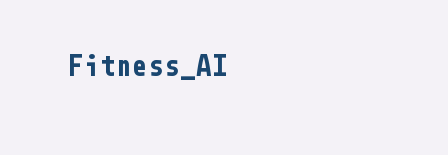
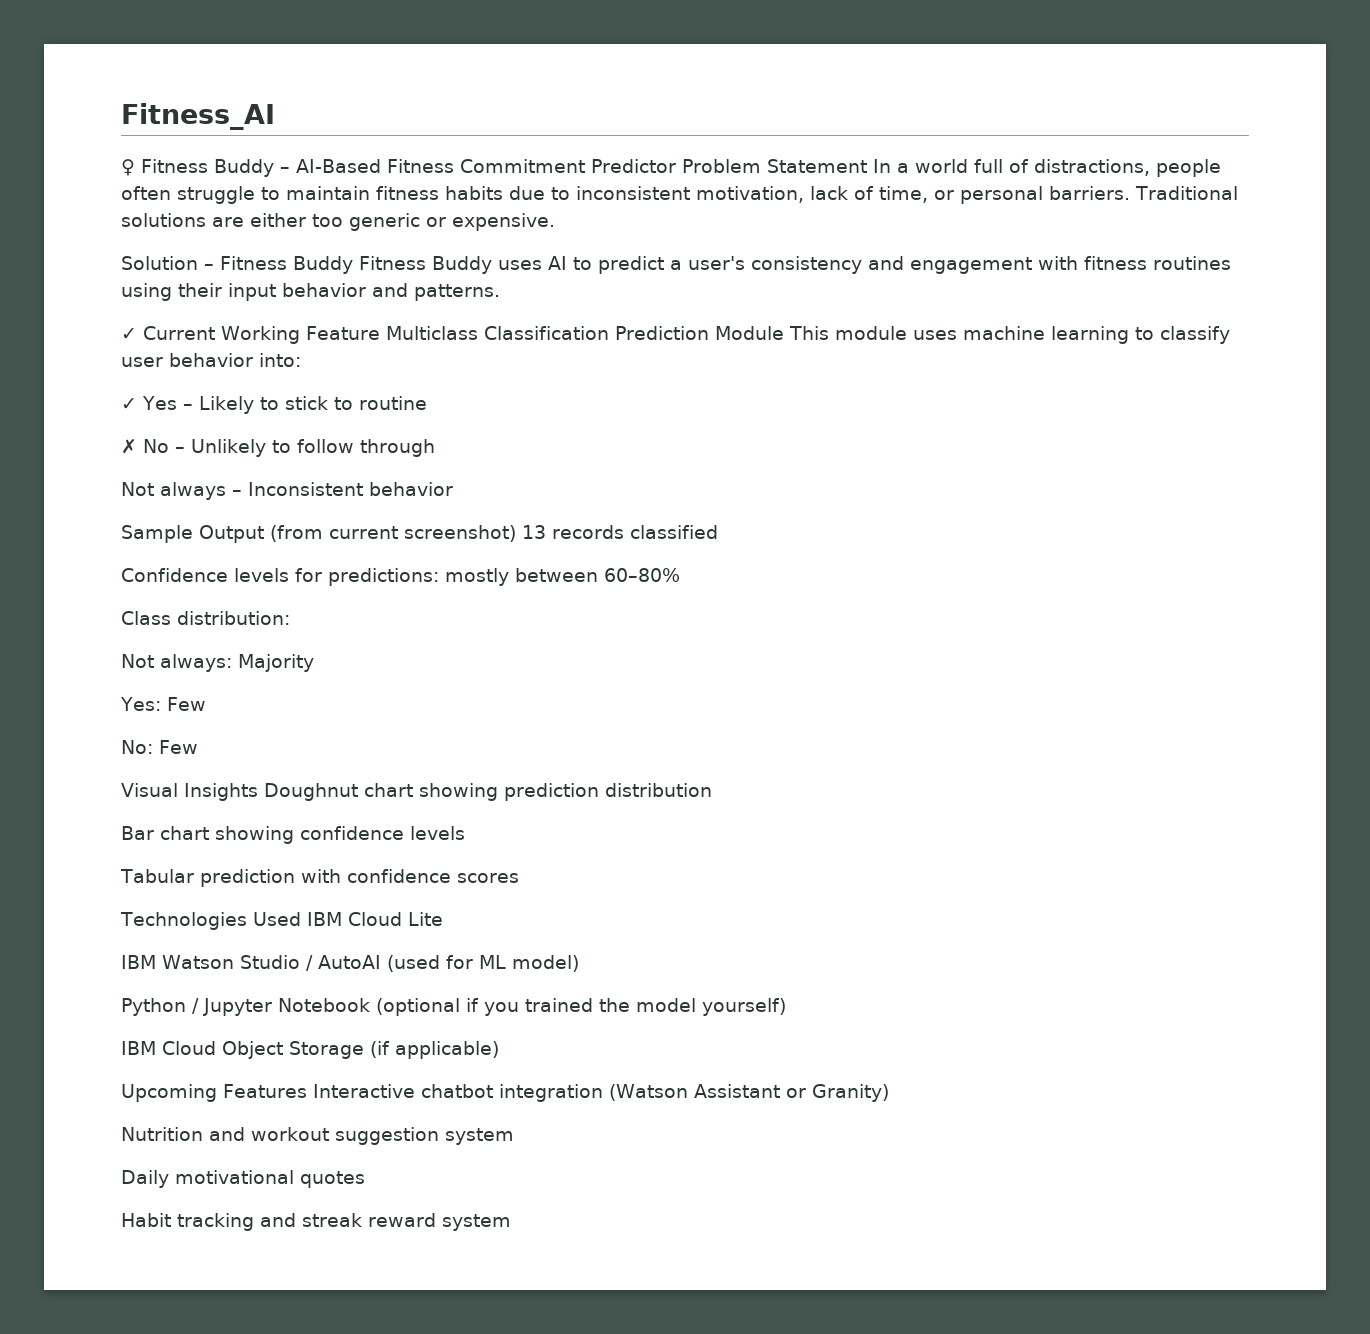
(227, 67) none -> [121,159,1221,177] [121,186,1238,204] [121,213,555,231] [121,256,1231,274] [121,283,500,301] [121,326,1230,344] [121,353,301,367] [121,396,427,414] [121,439,435,457] [121,482,453,500] [121,525,718,543] [121,568,680,586] [121,611,290,625] [121,654,314,672] [120,697,206,711] [121,740,198,754] [121,783,712,801] [121,826,465,844] [120,869,519,887] [120,912,443,930] [121,955,579,972] [121,998,786,1016] [121,1041,499,1059] [121,1084,889,1102] [121,1127,514,1145] [121,1170,365,1188] [121,1213,511,1231] // ♀ Fitness Buddy – AI-Based Fitness Commitment Predictor Problem Statement In a world full of distractions, people often struggle to maintain fitness habits due to inconsistent motivation, lack of time, or personal barriers. Traditional solutions are either too generic or expensive. // Solution – Fitness Buddy Fitness Buddy uses AI to predict a user's consistency and engagement with fitness routines using their input behavior and patterns. // ✓ Current Working Feature Multiclass Classification Prediction Module This module uses machine learning to classify user behavior into: // ✓ Yes – Likely to stick to routine // ✗ No – Unlikely to follow through // Not always – Inconsistent behavior // Sample Output (from current screenshot) 13 records classified // Confidence levels for predictions: mostly between 60–80% // Class distribution: // Not always: Majority // Yes: Few // No: Few // Visual Insights Doughnut chart showing prediction distribution // Bar chart showing confidence levels // Tabular prediction with confidence scores // Technologies Used IBM Cloud Lite // IBM Watson Studio / AutoAI (used for ML model) // Python / Jupyter Notebook (optional if you trained the model yourself) // IBM Cloud Object Storage (if applicable) // Upcoming Features Interactive chatbot integration (Watson Assistant or Granity) // Nutrition and workout suggestion system // Daily motivational quotes // Habit tracking and streak reward system

